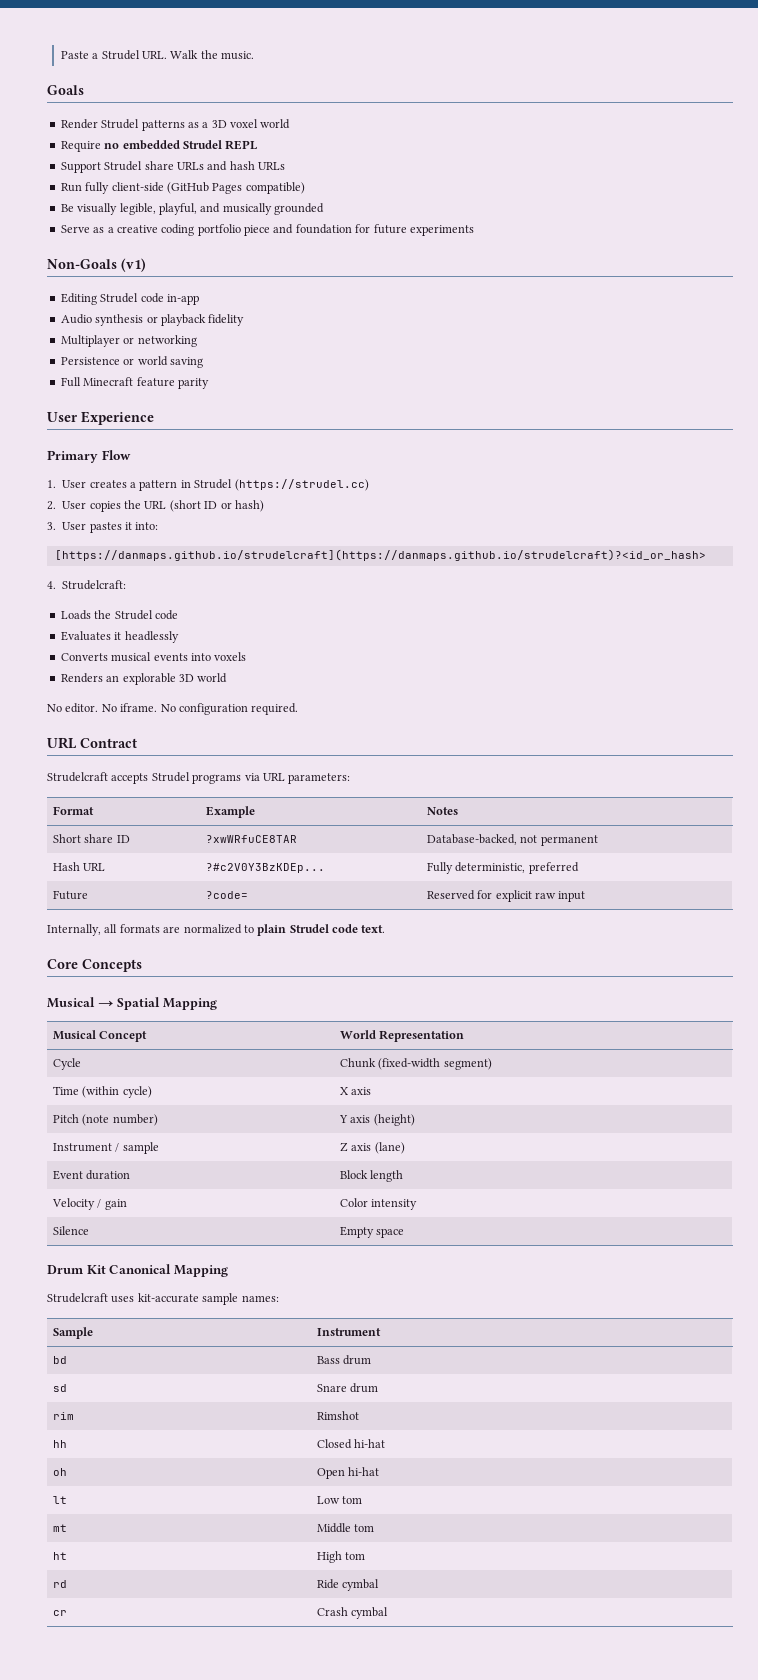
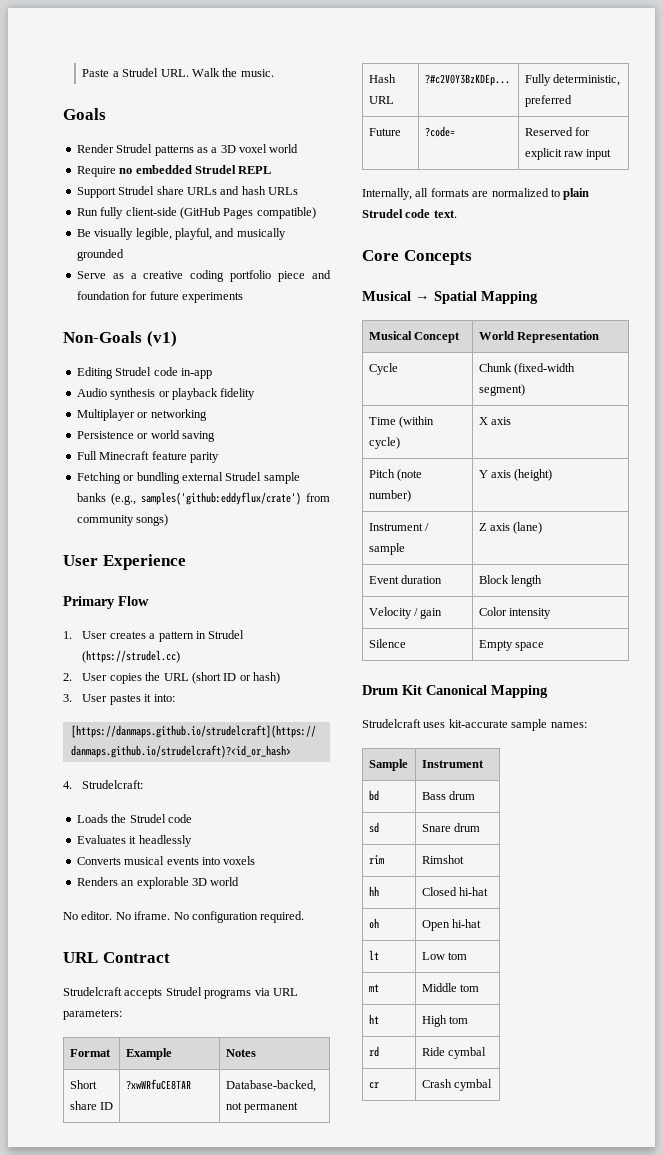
(209, 383) none -> [76,472,300,484] [76,492,330,505] [76,514,169,526] // Fetching or bundling external Strudel sample banks (e.g., samples('github:eddyflux/crate') from community songs)

